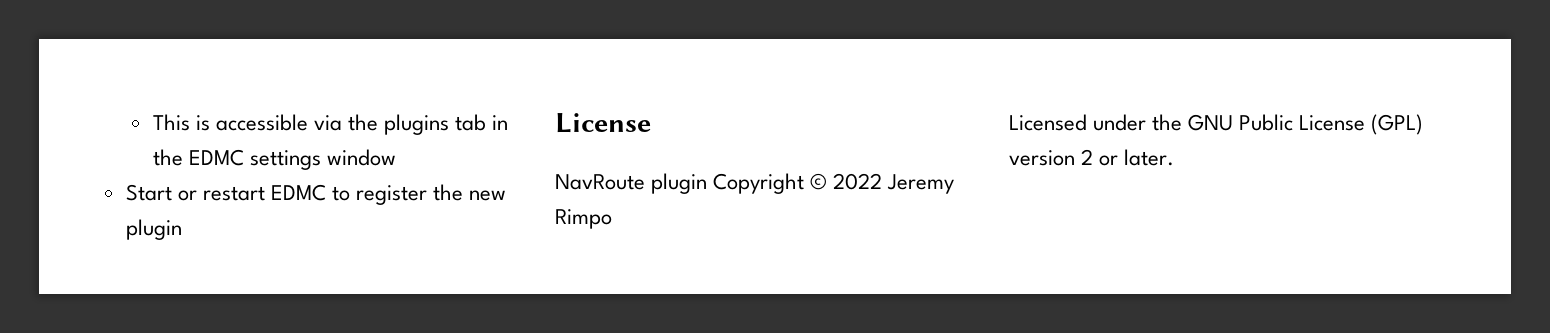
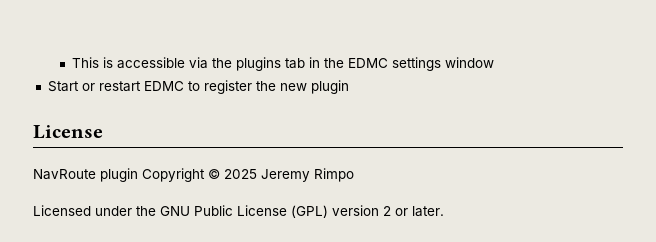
[833,173,883,190] 2022 -> [224,169,257,179] 2025

